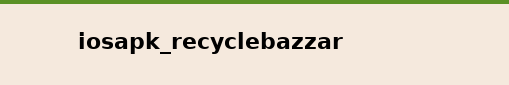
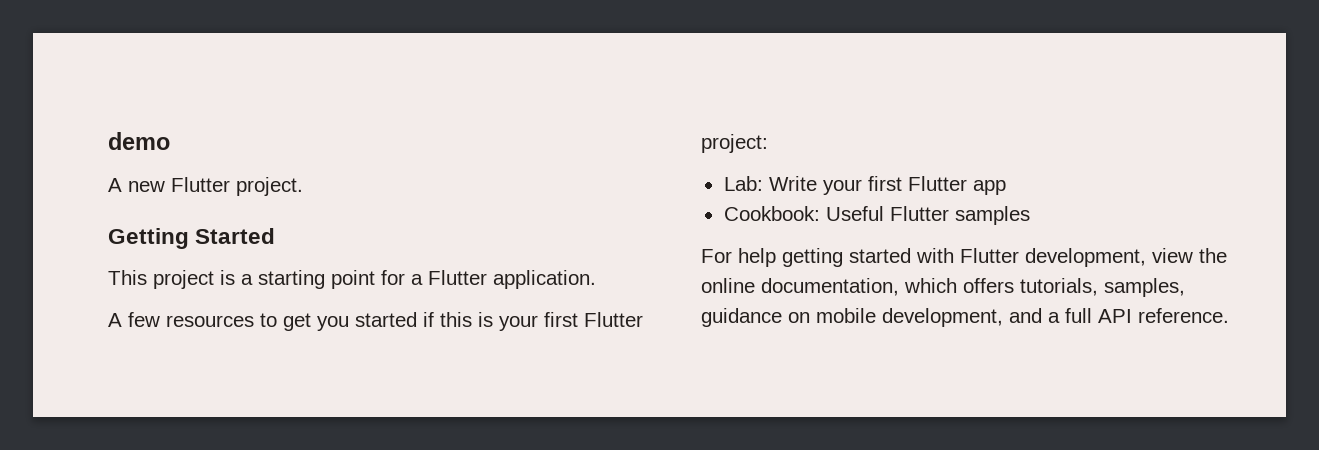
[78,32,343,54] iosapk_recyclebazzar -> [108,132,170,150] [108,177,303,196] [108,228,276,249] [108,270,596,289] [108,312,643,331] [701,134,768,153] [723,176,1006,195] [723,206,1030,225] [701,248,1227,267] [701,278,1185,297] [701,308,1229,327] demo // A new Flutter project. // Getting Started // This project is a starting point for a Flutter application. // A few resources to get you started if this is your first Flutter project: // Lab: Write your first Flutter app // Cookbook: Useful Flutter samples // For help getting started with Flutter development, view the online documentation, which offers tutorials, samples, guidance on mobile development, and a full API reference.

